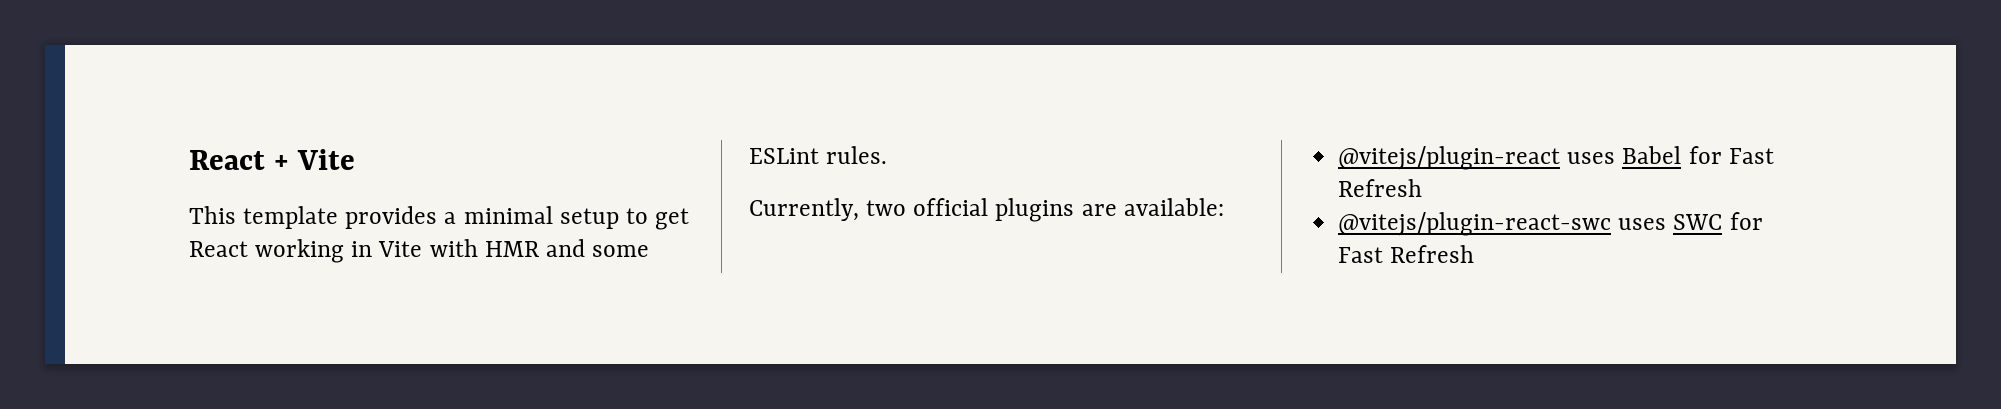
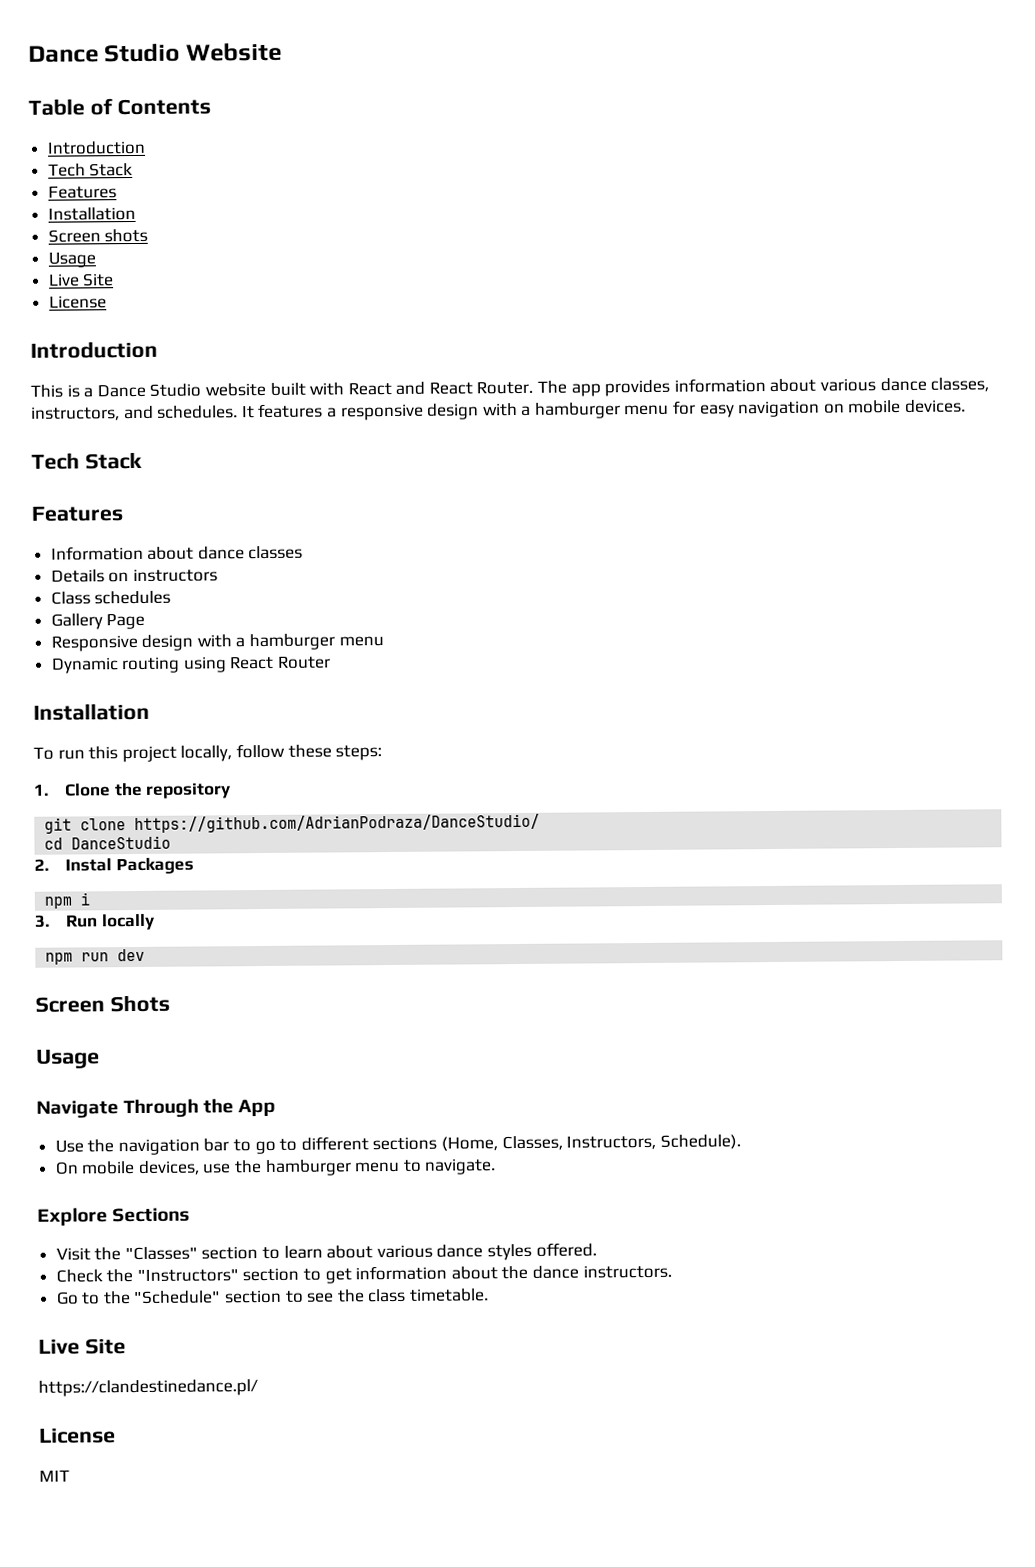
[189,149,356,170] [189,206,690,230] [189,239,650,263] [749,146,888,164] [749,198,1224,222] [1338,146,1774,170] [1338,179,1423,197] [1338,212,1763,236] [1338,245,1475,263] React + Vite // This template provides a minimal setup to get React working in Vite with HMR and some ESLint rules. // Currently, two official plugins are available: // @vitejs/plugin-react uses Babel for Fast Refresh // @vitejs/plugin-react-swc uses SWC for Fast Refresh -> [28,42,282,63] [28,98,211,116] [46,140,146,155] [47,162,134,177] [47,185,117,199] [47,206,136,221] [47,228,149,243] [47,251,96,268] [47,273,115,287] [48,295,107,309] [30,340,158,359] [30,377,990,398] [31,399,967,421] [31,451,142,470] [31,506,123,522] [50,545,304,561] [50,568,218,583] [50,590,172,605] [50,612,146,630] [50,633,384,652] [50,655,332,674] [33,702,150,721] [33,743,383,763] [33,782,232,799] [44,813,541,834] [44,835,172,850] [34,857,194,875] [44,892,91,909] [35,913,155,931] [45,948,146,965] [35,994,170,1013] [36,1049,100,1069] [36,1098,277,1119] [54,1134,741,1156] [54,1158,497,1176] [37,1207,191,1226] [55,1242,597,1261] [55,1264,672,1284] [55,1288,490,1305] [38,1338,126,1355] [38,1379,258,1397] [39,1427,116,1444] [39,1469,70,1482] Dance Studio Website // Table of Contents // Introduction // Tech Stack // Features // Installation // Screen shots // Usage // Live Site // License // Introduction // This is a Dance Studio website built with React and React Router. The app provides information about various dance classes, instructors, and schedules. It features a responsive design with a hamburger menu for easy navigation on mobile devices. // Tech Stack // Features // Information about dance classes // Details on instructors // Class schedules // Gallery Page // Responsive design with a hamburger menu // Dynamic routing using React Router // Installation // To run this project locally, follow these steps: // 1. Clone the repository // git clone https://github.com/AdrianPodraza/DanceStudio/ // cd DanceStudio // 2. Instal Packages // npm i // 3. Run locally // npm run dev // Screen Shots // Usage // Navigate Through the App // Use the navigation bar to go to different sections (Home, Classes, Instructors, Schedule). // On mobile devices, use the hamburger menu to navigate. // Explore Sections // Visit the "Classes" section to learn about various dance styles offered. // Check the "Instructors" section to get information about the dance instructors. // Go to the "Schedule" section to see the class timetable. // Live Site // https://clandestinedance.pl/ // License // MIT

